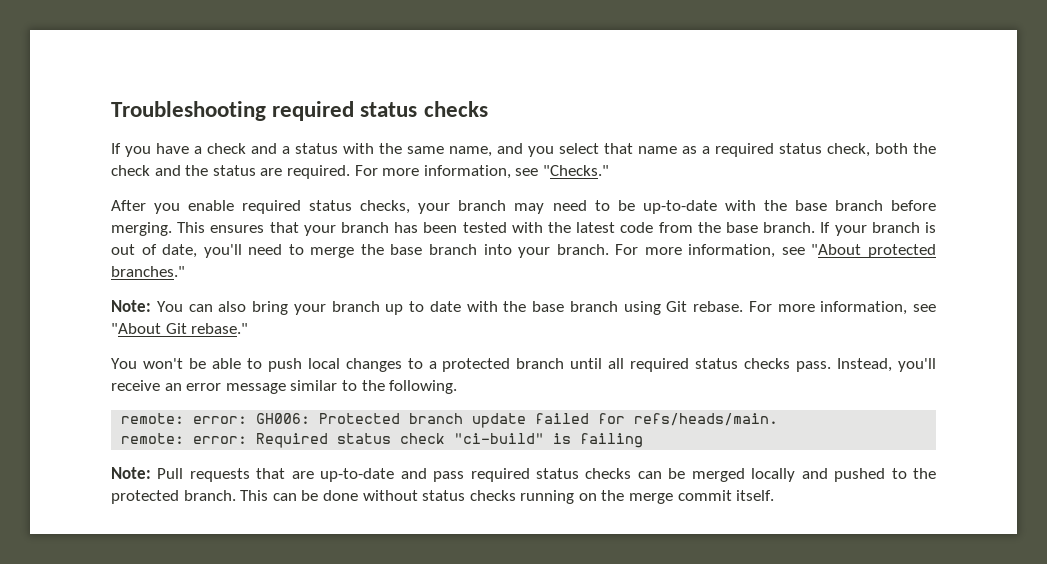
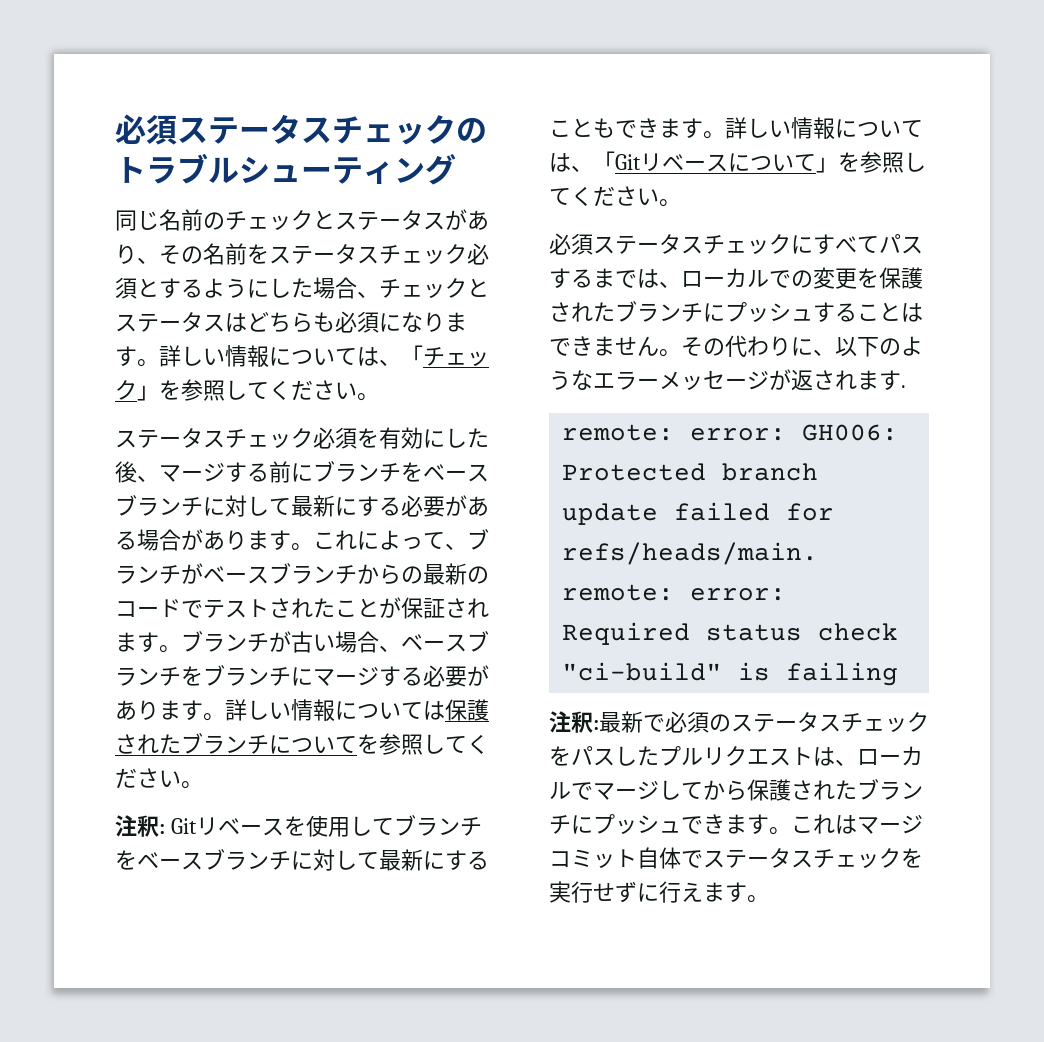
[111,101,488,121] [111,143,936,157] [111,165,609,179] [111,200,936,214] [111,222,937,236] [111,244,936,258] [111,266,185,277] [111,300,936,315] [111,323,249,334] [111,358,936,372] [111,380,458,394] Troubleshooting required status checks // If you have a check and a status with the same name, and you select that name as a required status check, both the check and the status are required. For more information, see "Checks." // After you enable required status checks, your branch may need to be up-to-date with the base branch before merging. This ensures that your branch has been tested with the latest code from the base branch. If your branch is out of date, you'll need to merge the base branch into your branch. For more information, see "About protected branches." // Note: You can also bring your branch up to date with the base branch using Git rebase. For more information, see "About Git rebase." // You won't be able to push local changes to a protected branch until all required status checks pass. Instead, you'll receive an error message similar to the following. -> [115,114,487,145] [115,153,456,185] [115,209,489,231] [115,243,489,265] [115,277,489,299] [115,311,467,333] [115,345,489,368] [115,379,379,401] [115,427,489,449] [115,461,489,483] [115,495,489,517] [115,529,489,551] [115,563,489,585] [115,597,489,619] [115,631,489,653] [115,665,489,687] [115,699,489,722] [115,733,489,755] [115,768,203,789] [115,815,482,837] [115,849,489,871] [549,117,923,140] [549,151,926,173] [549,186,681,207] [549,233,923,255] [549,267,923,289] [549,301,923,322] [549,335,923,357] [549,369,906,391] 必須ステータスチェックのトラブルシューティング // 同じ名前のチェックとステータスがあり、その名前をステータスチェック必須とするようにした場合、チェックとステータスはどちらも必須になります。詳しい情報については、「チェック」を参照してください。 // ステータスチェック必須を有効にした後、マージする前にブランチをベースブランチに対して最新にする必要がある場合があります。これによって、ブランチがベースブランチからの最新のコードでテストされたことが保証されます。ブランチが古い場合、ベースブランチをブランチにマージする必要があります。詳しい情報については保護されたブランチについてを参照してください。 // 注釈: Gitリベースを使用してブランチをベースブランチに対して最新にすることもできます。詳しい情報については、「Gitリベースについて」を参照してください。 // 必須ステータスチェックにすべてパスするまでは、ローカルでの変更を保護されたブランチにプッシュすることはできません。その代わりに、以下のようなエラーメッセージが返されます.
[111,467,937,482] [111,490,775,504] Note: Pull requests that are up-to-date and pass required status checks can be merged locally and pushed to the protected branch. This can be done without status checks running on the merge commit itself. -> [549,711,929,733] [549,746,923,766] [549,779,923,801] [549,814,923,835] [549,847,923,869] [549,881,769,903] 注釈:最新で必須のステータスチェックをパスしたプルリクエストは、ローカルでマージしてから保護されたブランチにプッシュできます。これはマージコミット自体でステータスチェックを実行せずに行えます。

